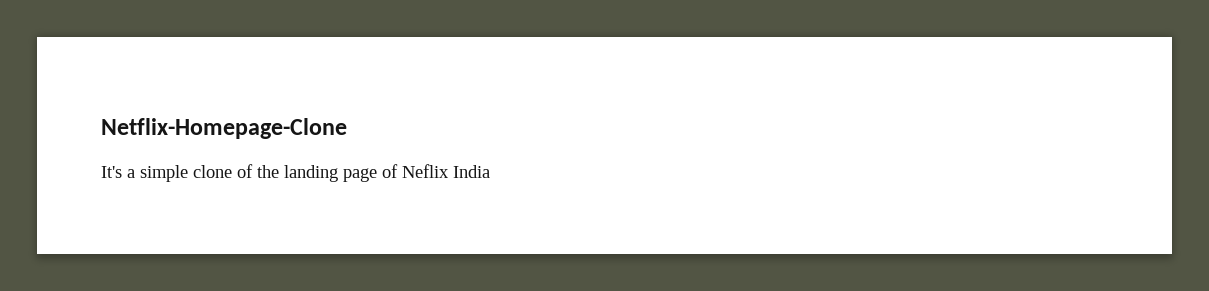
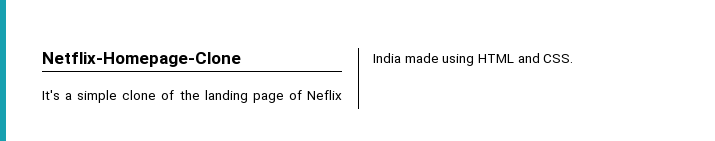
(490, 171) none -> [404,53,574,66] made using HTML and CSS.

